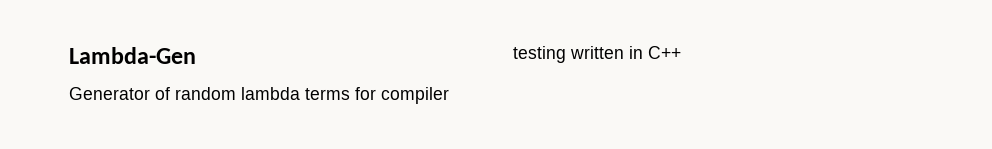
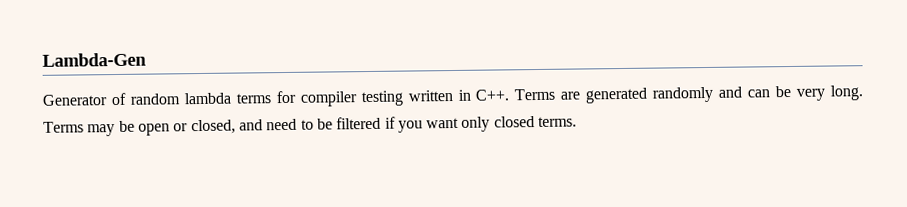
[648,46,681,59] C++ -> [475,85,863,104] [43,116,578,137] C++. Terms are generated randomly and can be very long. Terms may be open or closed, and need to be filtered if you want only closed terms.

